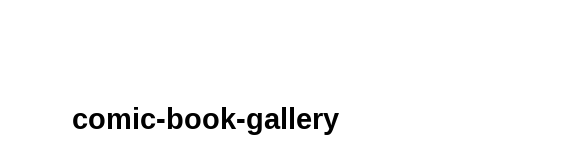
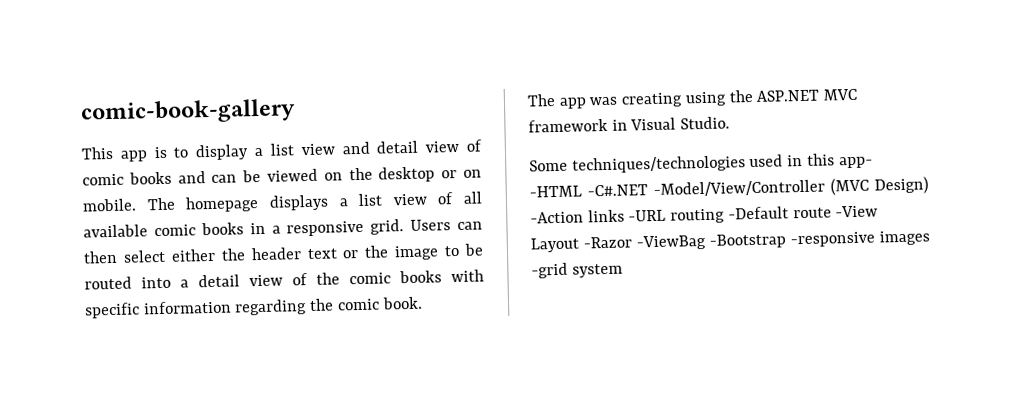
(339, 121) none -> [81,139,482,162] [82,166,483,186] [82,191,482,213] [83,219,483,238] [83,243,484,264] [84,269,484,290] [84,296,423,319] [527,88,858,109] [528,116,731,133] [529,153,873,174] [529,176,929,198] [530,205,879,224] [530,230,930,253] [531,262,623,279] // This app is to display a list view and detail view of comic books and can be viewed on the desktop or on mobile. The homepage displays a list view of all available comic books in a responsive grid. Users can then select either the header text or the image to be routed into a detail view of the comic books with specific information regarding the comic book. // The app was creating using the ASP.NET MVC framework in Visual Studio. // Some techniques/technologies used in this app- -HTML -C#.NET -Model/View/Controller (MVC Design) -Action links -URL routing -Default route -View Layout -Razor -ViewBag -Bootstrap -responsive images -grid system

